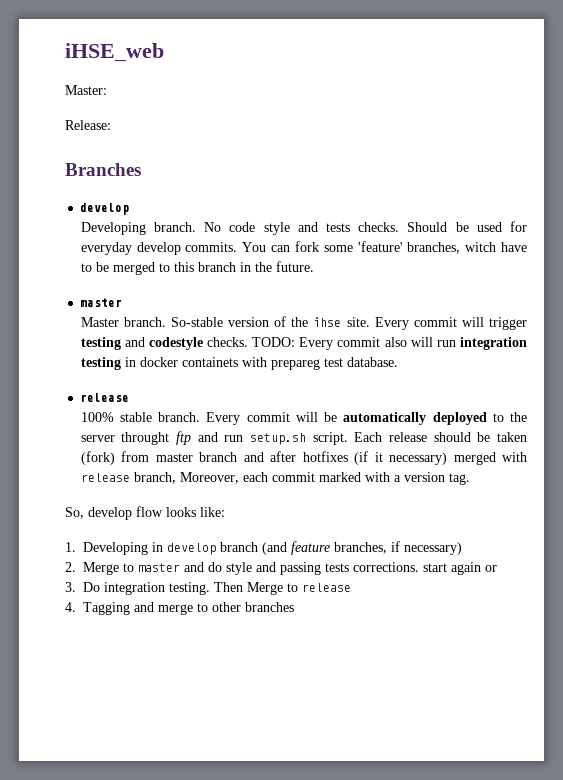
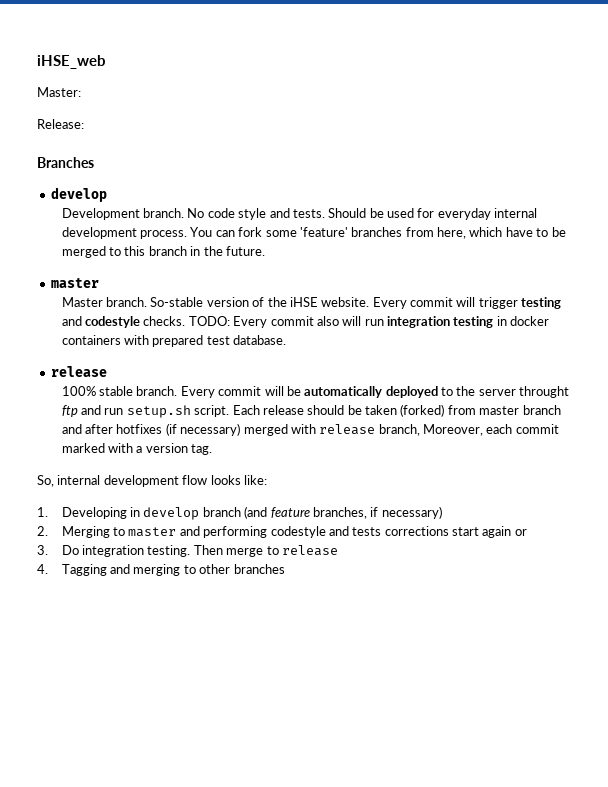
[80,222,146,235] Developing -> [61,208,140,220] Development
[325,222,400,232] tests checks. -> [292,209,325,218] tests.
[136,242,238,255] develop commits. -> [494,208,538,218] [61,227,188,239] internal development process.
[407,242,497,254] branches, witch -> [351,227,503,239] branches from here, which
[313,317,370,327] ihse site. -> [289,297,370,307] iHSE website.
[181,357,320,370] containets with prepareg -> [61,335,204,347] containers with prepared
[80,451,115,465] (fork) -> [400,404,445,417] (forked)
[374,452,383,462] it -> (177, 429) none
[88,507,132,520] develop -> [57,475,179,487] internal development
[83,562,119,575] Merge -> [61,526,110,538] Merging
[208,562,419,575] do style and passing tests corrections. -> [203,526,449,538] performing codestyle and tests corrections
[247,582,283,595] Merge -> [226,548,264,557] merge
[158,604,193,615] merge -> [133,564,181,576] merging

